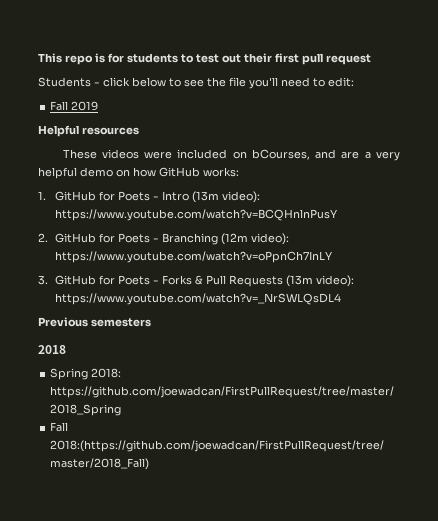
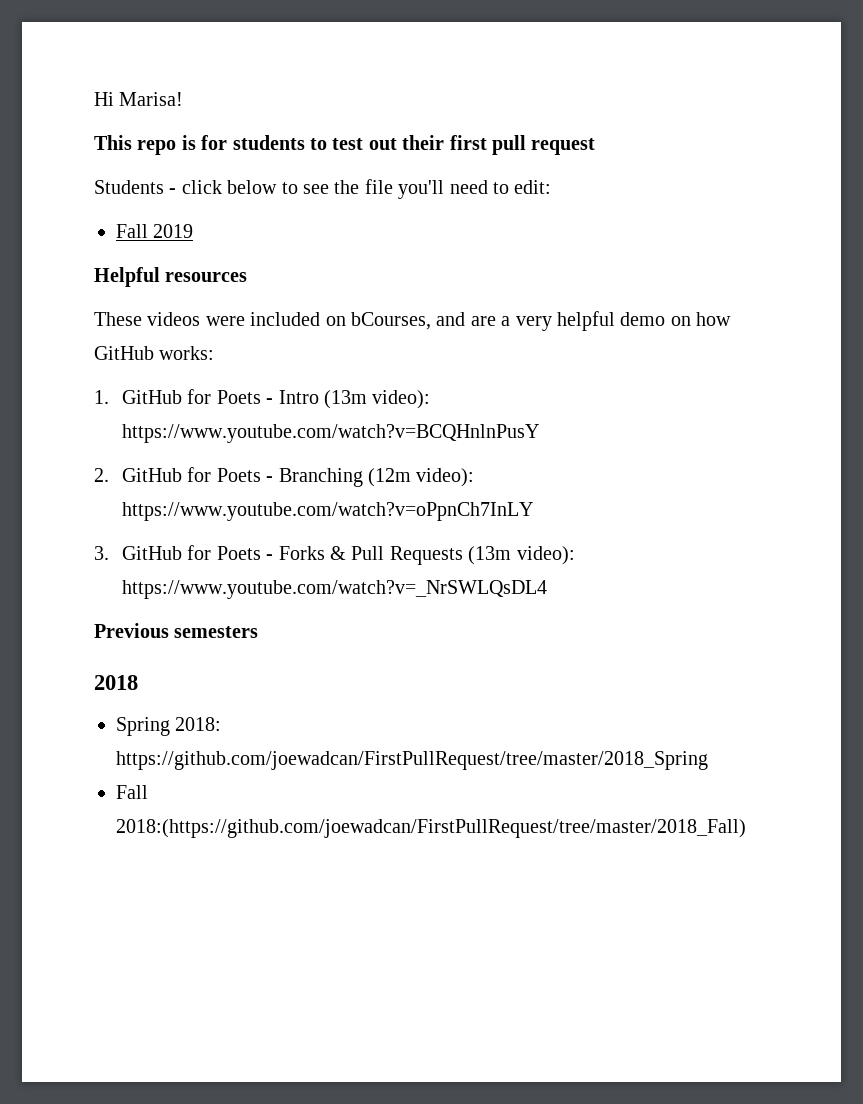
(38, 58) none -> [94,92,184,106] Hi Marisa! //

